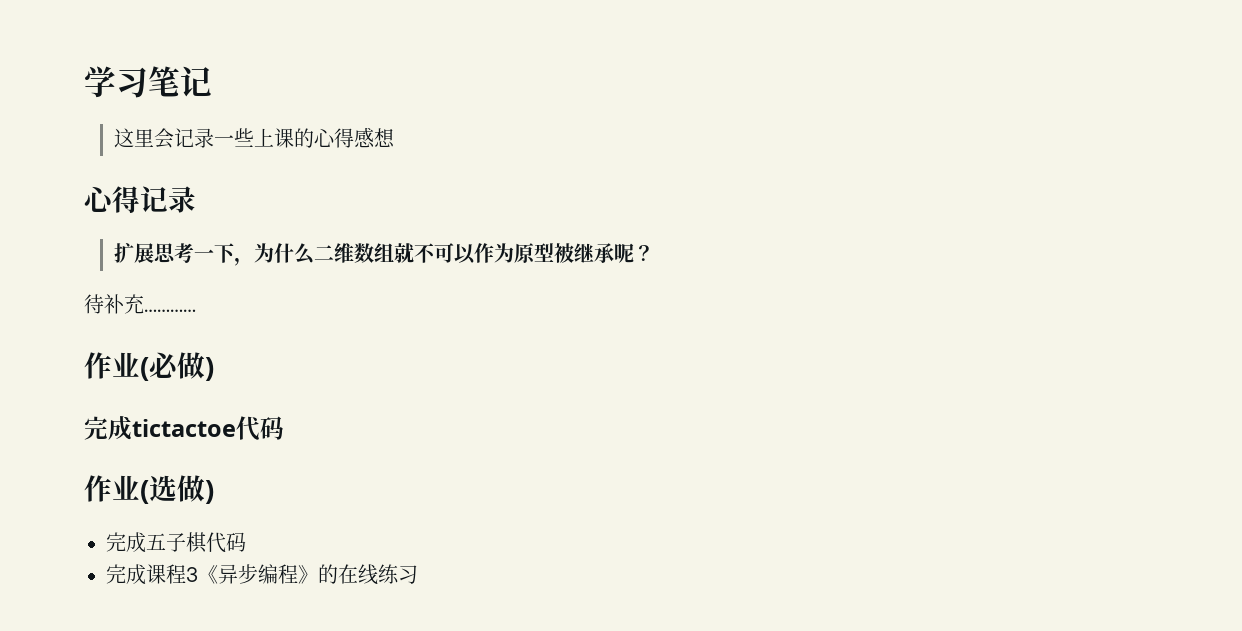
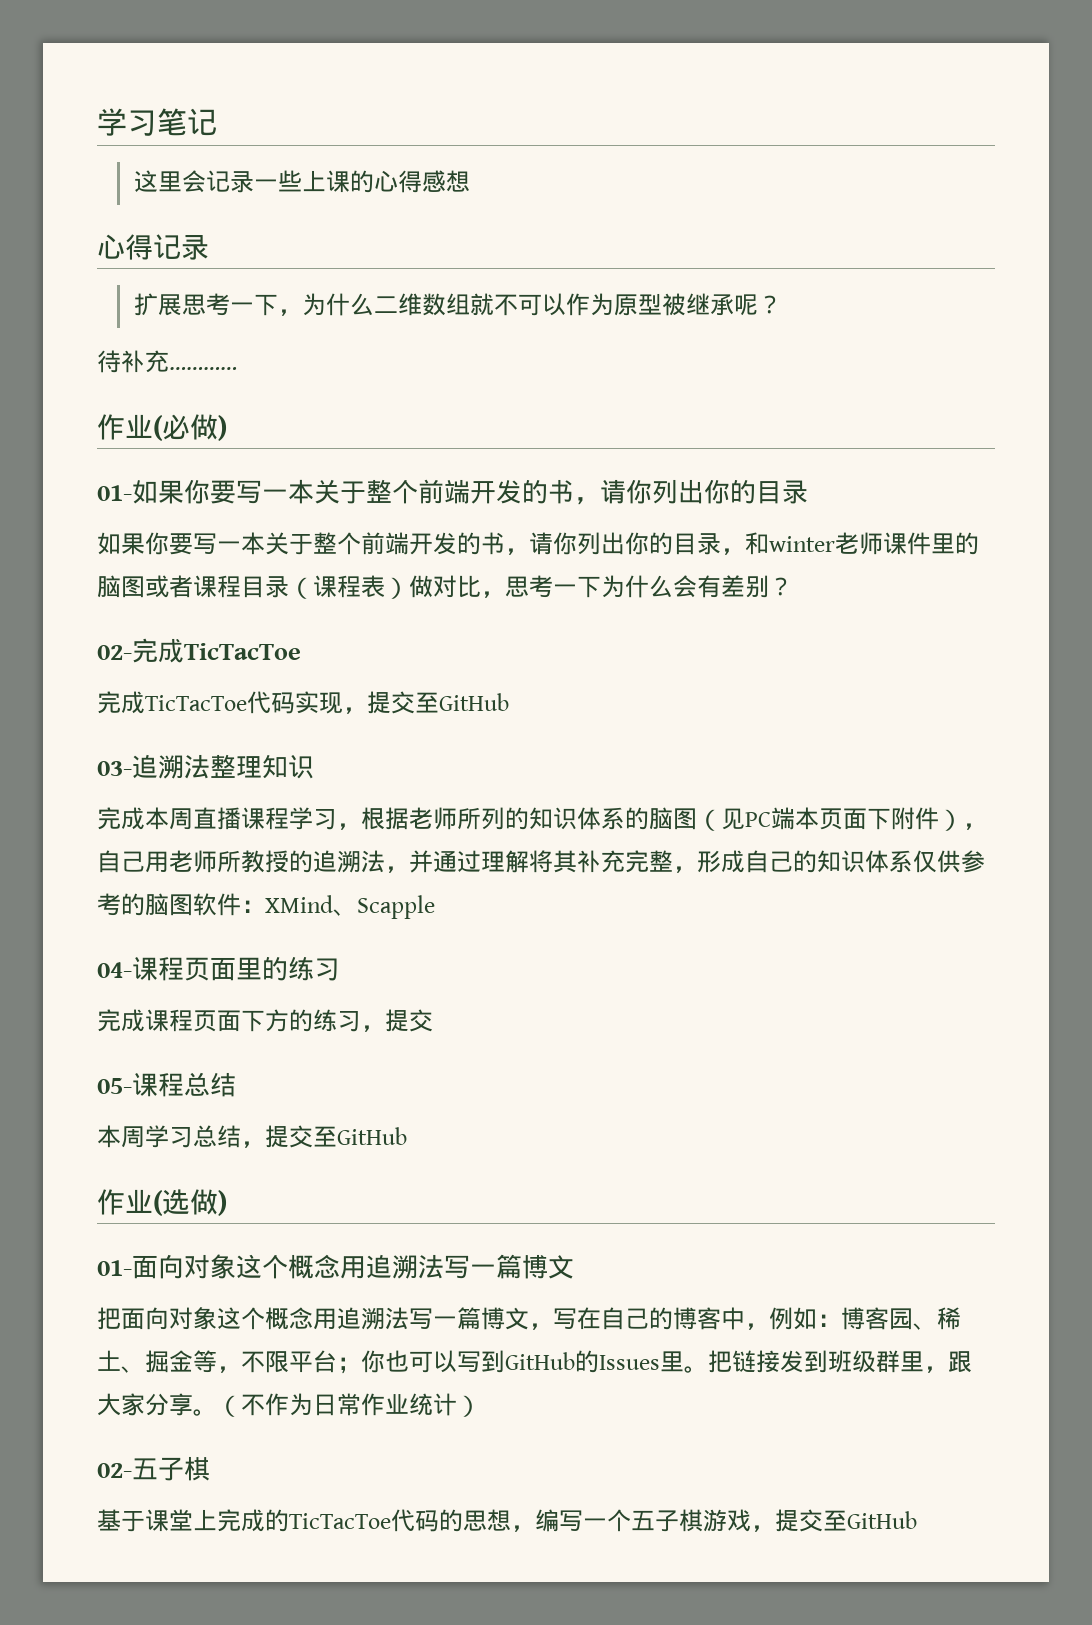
[84,416,284,441] [84,475,214,504] [106,532,246,553] [106,564,418,585] 完成tictactoe代码 // 作业(选做) // 完成五子棋代码 // 完成课程3《异步编程》的在线练习 -> [97,479,808,505] [97,532,979,555] [97,575,793,599] [97,638,301,663] [97,691,509,714] [97,754,314,779] [97,807,987,831] [97,850,985,873] [97,893,435,919] [97,956,340,981] [97,1009,433,1032] [97,1072,236,1097] [97,1125,407,1148] [97,1189,227,1216] [97,1254,574,1279] [97,1307,961,1330] [97,1350,972,1374] [97,1393,481,1417] [97,1456,210,1481] [97,1509,917,1532] 01-如果你要写一本关于整个前端开发的书，请你列出你的目录 // 如果你要写一本关于整个前端开发的书，请你列出你的目录，和winter老师课件里的脑图或者课程目录（课程表）做对比，思考一下为什么会有差别？ // 02-完成TicTacToe // 完成TicTacToe代码实现，提交至GitHub // 03-追溯法整理知识 // 完成本周直播课程学习，根据老师所列的知识体系的脑图（见PC端本页面下附件），自己用老师所教授的追溯法，并通过理解将其补充完整，形成自己的知识体系仅供参考的脑图软件：XMind、Scapple // 04-课程页面里的练习 // 完成课程页面下方的练习，提交 // 05-课程总结 // 本周学习总结，提交至GitHub // 作业(选做) // 01-面向对象这个概念用追溯法写一篇博文 // 把面向对象这个概念用追溯法写一篇博文，写在自己的博客中，例如：博客园、稀土、掘金等，不限平台；你也可以写到GitHub的Issues里。把链接发到班级群里，跟大家分享。（不作为日常作业统计） // 02-五子棋 // 基于课堂上完成的TicTacToe代码的思想，编写一个五子棋游戏，提交至GitHub

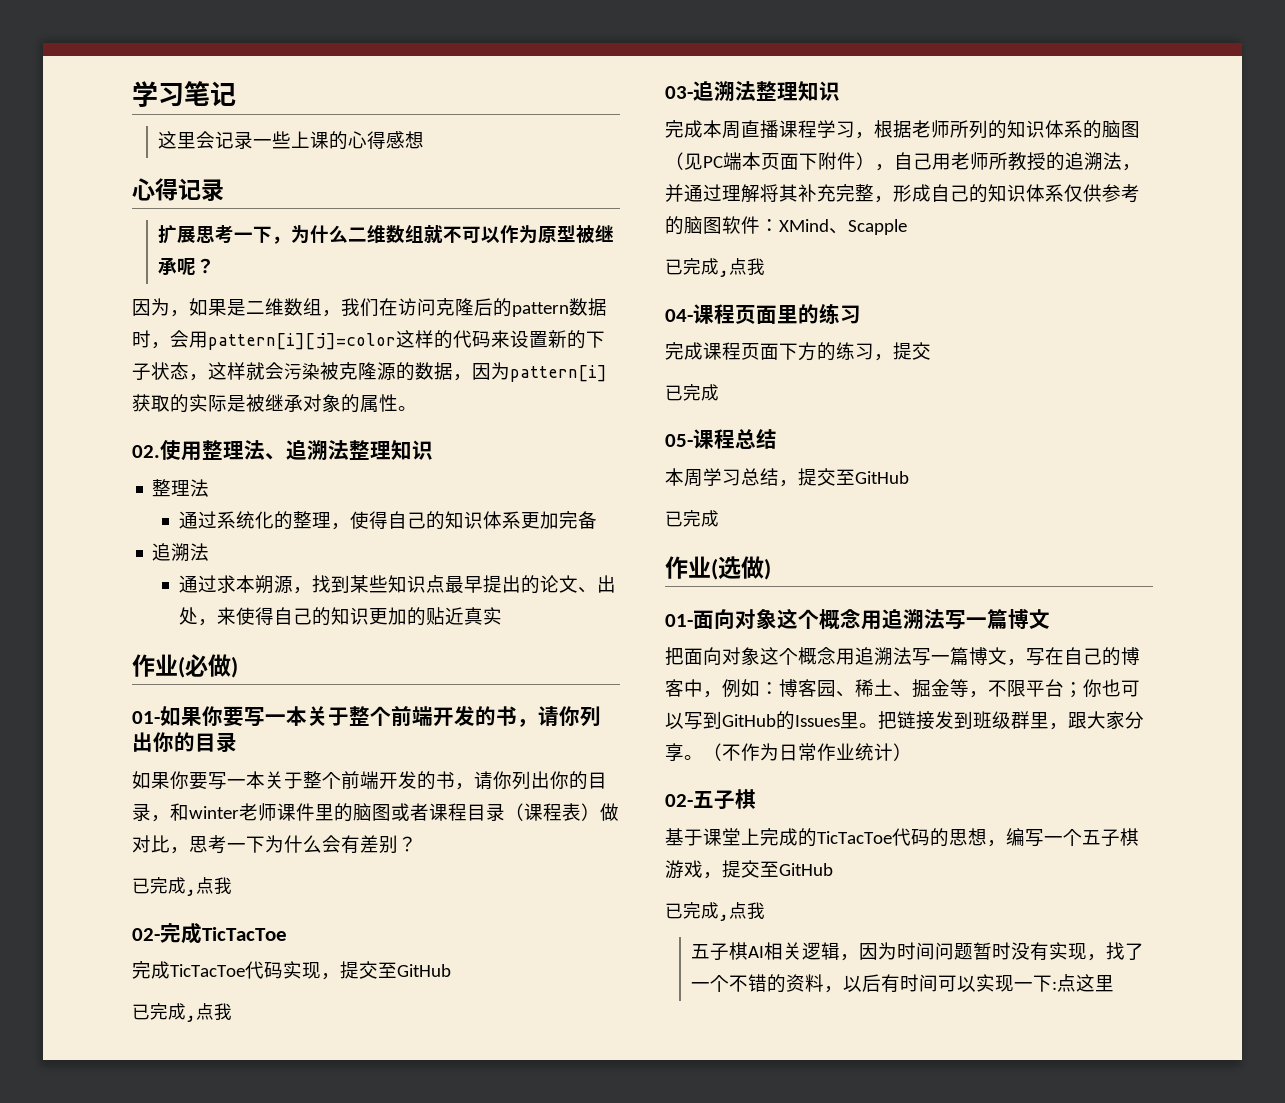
[97,350,237,373] 待补充………… -> [132,298,607,317] [132,330,605,350] [132,362,607,382] [132,394,417,413] [132,440,433,461] [152,479,210,497] [178,511,597,530] [152,543,210,561] [178,575,616,594] [178,607,502,626] 因为，如果是二维数组，我们在访问克隆后的pattern数据时，会用pattern[i][j]=color这样的代码来设置新的下子状态，这样就会污染被克隆源的数据，因为pattern[i]获取的实际是被继承对象的属性。 // 02.使用整理法、追溯法整理知识 // 整理法 // 通过系统化的整理，使得自己的知识体系更加完备 // 追溯法 // 通过求本朔源，找到某些知识点最早提出的论文、出处，来使得自己的知识更加的贴近真实
(793, 586) none -> [132,877,232,896] // 已完成,点我
(509, 702) none -> [132,1003,232,1022] // 已完成,点我
(435, 907) none -> [665,258,765,277] // 已完成,点我
(433, 1020) none -> [665,384,719,401] // 已完成
(407, 1136) none -> [665,510,719,527] // 已完成
(917, 1520) none -> [665,902,765,921] [691,942,1145,961] [691,974,1115,993] // 已完成,点我 // 五子棋AI相关逻辑，因为时间问题暂时没有实现，找了一个不错的资料，以后有时间可以实现一下:点这里

